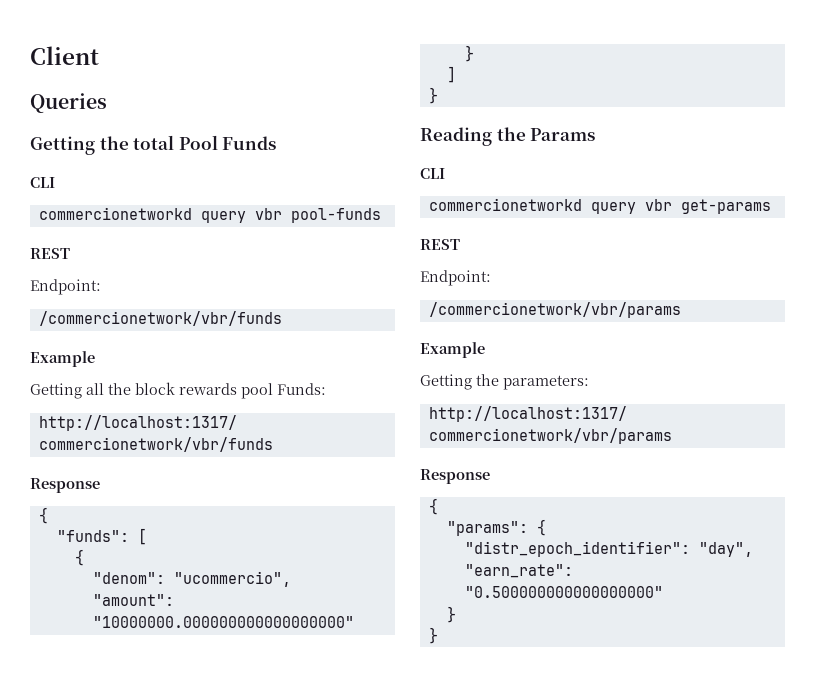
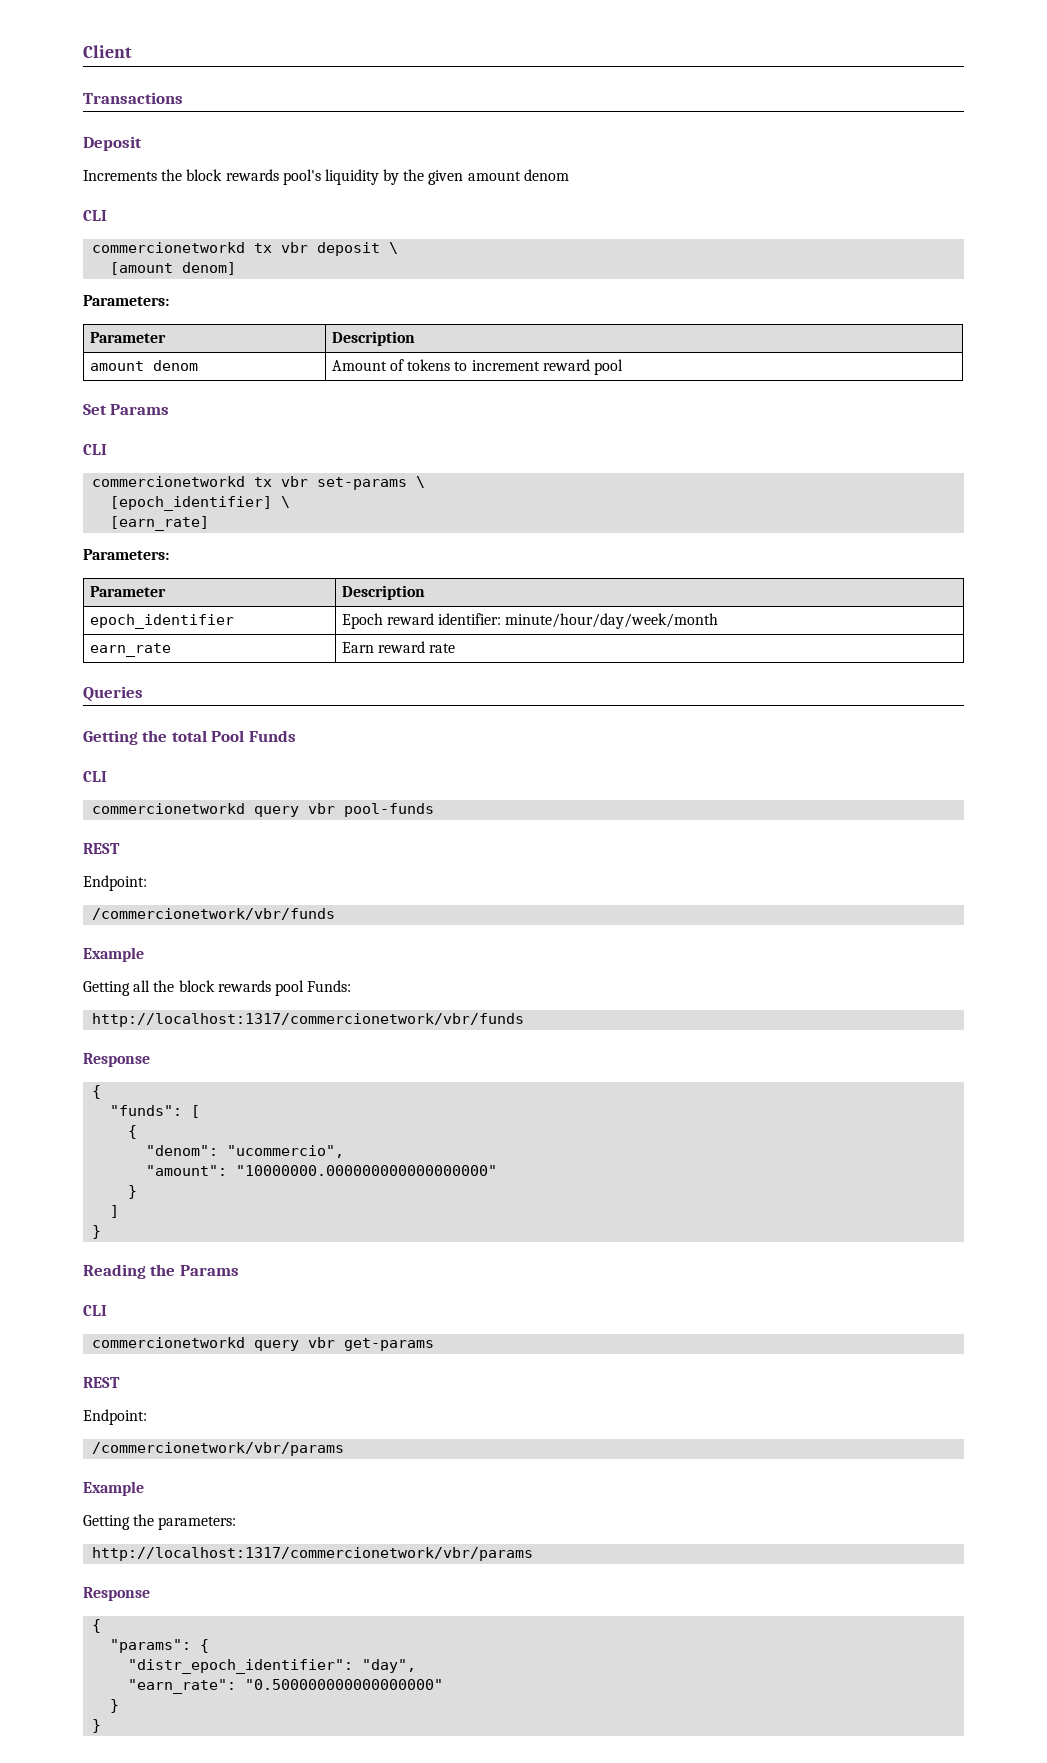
(99, 55) none -> [83,92,183,104] [83,136,142,151] [83,169,569,185] [83,210,107,221] [92,242,399,256] [110,262,237,275] [83,295,169,306] [89,332,166,343] [331,331,415,346] [89,360,198,371] [331,359,623,375] [83,404,170,415] [83,444,107,455] [92,476,426,490] [110,496,291,511] [110,516,210,531] [83,549,169,560] [89,586,166,597] [341,585,425,600] [89,614,234,629] [341,613,719,629] [89,643,171,657] [341,641,456,653] // Transactions // Deposit // Increments the block rewards pool's liquidity by the given amount denom // CLI // commercionetworkd tx vbr deposit \ // [amount denom] // Parameters: // Parameter | Description // amount denom | Amount of tokens to increment reward pool // Set Params // CLI // commercionetworkd tx vbr set-params \ // [epoch_identifier] \ // [earn_rate] // Parameters: // Parameter | Description // epoch_identifier | Epoch reward identifier: minute/hour/day/week/month // earn_rate | Earn reward rate

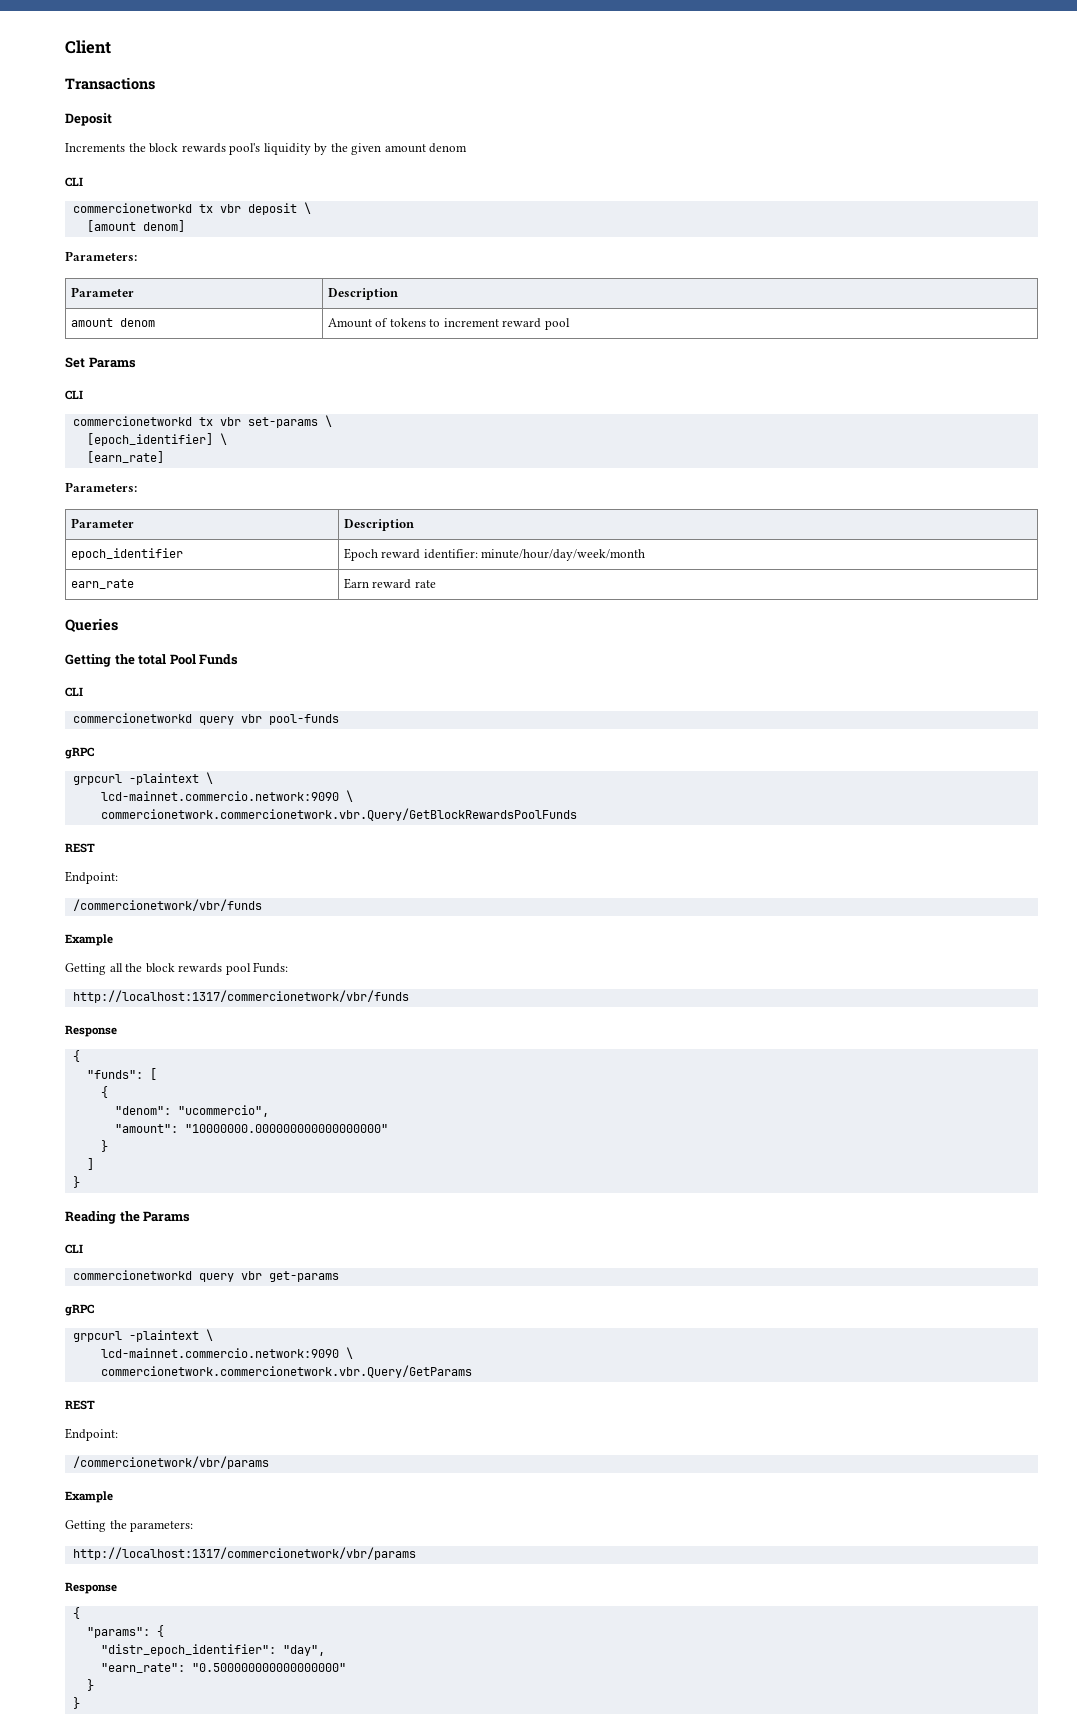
(435, 810) none -> [65,747,94,759] [72,772,213,785] [100,790,353,802] [100,808,577,821] // gRPC // grpcurl -plaintext \ // lcd-mainnet.commercio.network:9090 \ // commercionetwork.commercionetwork.vbr.Query/GetBlockRewardsPoolFunds
(435, 1344) none -> [65,1304,94,1316] [72,1329,213,1342] [100,1347,353,1359] [100,1365,472,1378] // gRPC // grpcurl -plaintext \ // lcd-mainnet.commercio.network:9090 \ // commercionetwork.commercionetwork.vbr.Query/GetParams

